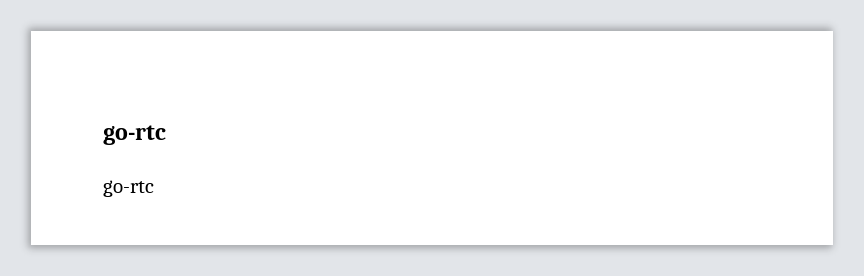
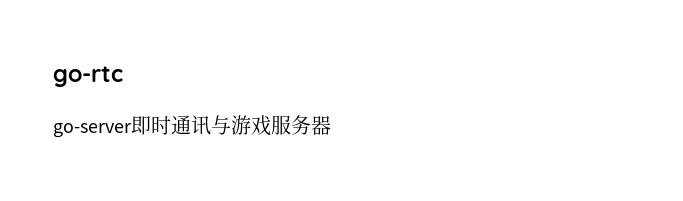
[103,180,154,197] go-rtc -> [53,115,331,138] go-server即时通讯与游戏服务器

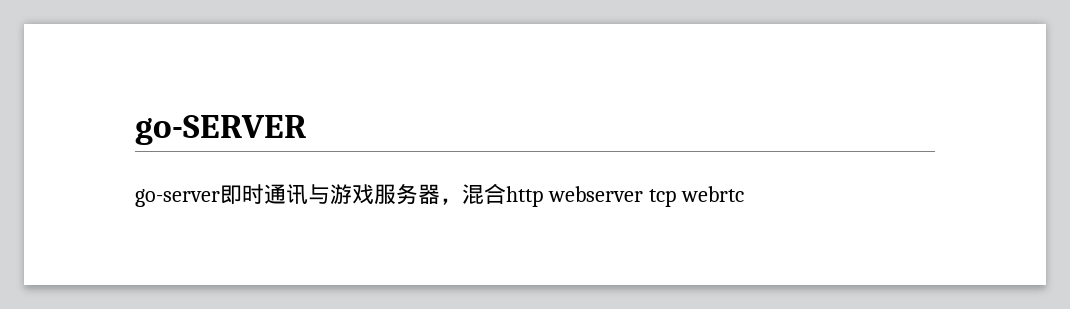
[53,66,123,87] go-rtc -> [135,115,307,145] go-SERVER
(331, 125) none -> [440,183,744,207] ，混合http webserver tcp webrtc

